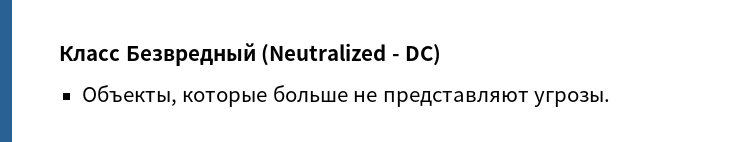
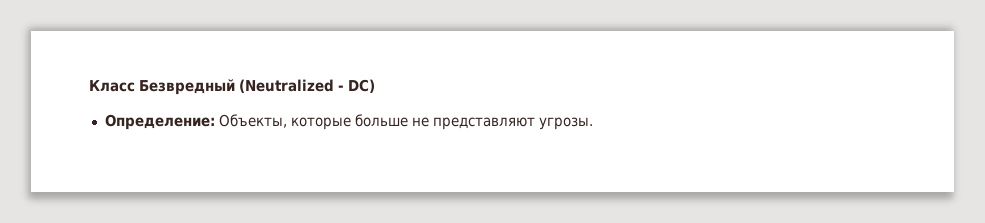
(442, 55) none -> [104,114,215,130] Определение:

